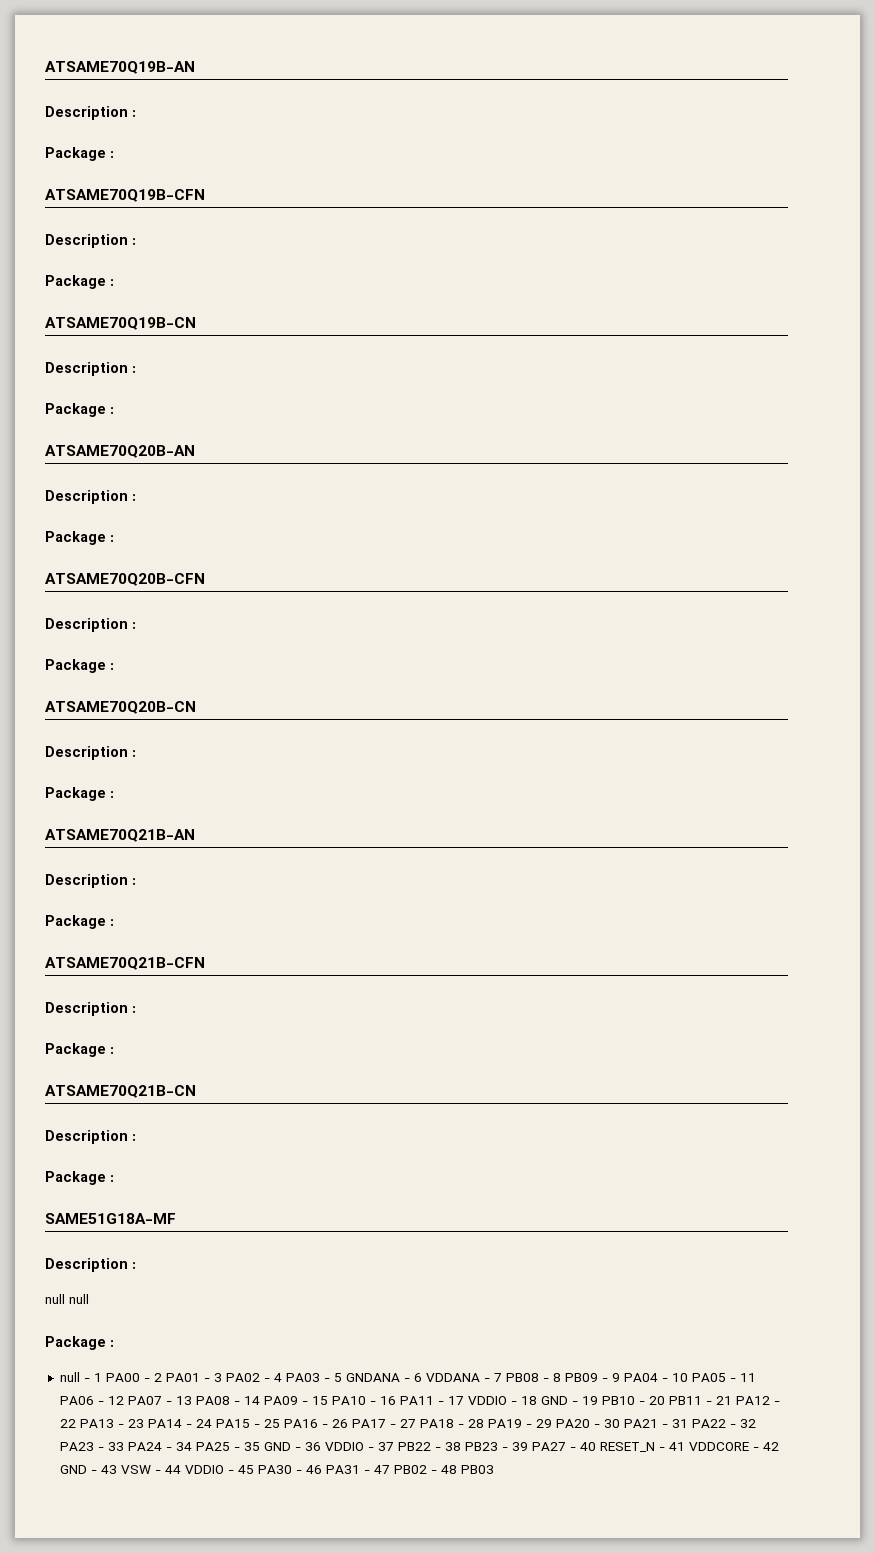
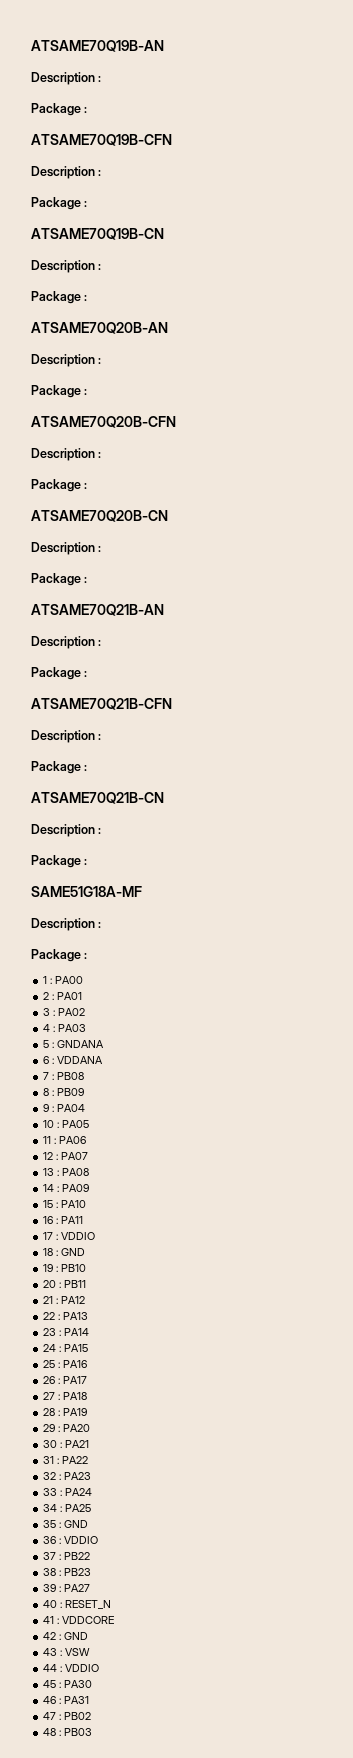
[45,1294,89,1304] [45,1336,114,1350] [59,1372,102,1382] // null null // Package : // null - 1 -> [31,949,88,962] [43,976,53,984] // Package : // 1 :
[143,1373,162,1382] - 2 -> [43,992,55,1000] // 2 :
[203,1373,222,1382] - 3 -> [43,1008,56,1016] // 3 :
[263,1373,282,1382] - 4 -> [43,1024,56,1032] // 4 :
[323,1373,342,1382] - 5 -> [43,1040,55,1048] // 5 :
[403,1373,422,1382] - 6 -> [43,1056,55,1064] // 6 :
[483,1373,502,1382] - 7 -> [43,1072,55,1080] // 7 :
[542,1373,561,1382] - 8 -> [43,1088,55,1096] // 8 :
[601,1373,620,1382] - 9 -> [43,1104,55,1112] // 9 :
[661,1373,688,1382] - 10 -> [43,1120,60,1128] // 10 :
[729,1373,756,1382] - 11 -> [43,1136,57,1144] // 11 :
[97,1396,124,1405] - 12 -> [43,1152,59,1160] // 12 :
[165,1396,192,1405] - 13 -> [43,1168,60,1176] // 13 :
[233,1396,260,1405] - 14 -> [43,1184,60,1192] // 14 :
[301,1396,328,1405] - 15 -> [43,1200,59,1208] // 15 :
[369,1396,396,1405] - 16 -> [43,1216,59,1224] // 16 :
[437,1396,598,1405] - 17 VDDIO - 18 GND - 19 -> [43,1232,96,1240] [43,1248,86,1256] [43,1264,59,1272] // 17 : VDDIO // 18 : GND // 19 :
[638,1396,665,1405] - 20 -> [43,1280,62,1288] // 20 :
[705,1396,732,1405] - 21 -> [43,1296,59,1304] // 21 :
[773,1401,780,1405] [59,1419,76,1428] - 22 -> [43,1312,61,1320] // 22 :
[117,1419,144,1428] - 23 -> [43,1328,62,1336] // 23 :
[185,1419,212,1428] - 24 -> [43,1344,62,1352] // 24 :
[253,1419,280,1428] - 25 -> [43,1360,61,1368] // 25 :
[321,1419,348,1428] - 26 -> [43,1376,61,1384] // 26 :
[389,1419,416,1428] - 27 -> [43,1392,61,1400] // 27 :
[457,1419,484,1428] - 28 -> [43,1408,61,1416] // 28 :
[525,1419,552,1428] - 29 -> [43,1424,61,1432] // 29 :
[593,1419,620,1428] - 30 -> [43,1440,63,1448] // 30 :
[661,1419,688,1428] - 31 -> [43,1456,60,1464] // 31 :
[729,1419,756,1428] - 32 -> [43,1472,62,1480] // 32 :
[97,1442,124,1451] - 33 -> [43,1488,63,1496] // 33 :
[165,1442,192,1451] - 34 -> [43,1504,63,1512] // 34 :
[233,1442,394,1451] - 35 GND - 36 VDDIO - 37 -> [43,1520,89,1528] [43,1536,99,1544] [43,1552,62,1560] // 35 : GND // 36 : VDDIO // 37 :
[434,1442,461,1451] - 38 -> [43,1568,62,1576] // 38 :
[501,1442,528,1451] - 39 -> [43,1584,62,1592] // 39 :
[569,1442,596,1451] - 40 -> [43,1600,63,1608] // 40 :
[658,1442,685,1451] - 41 -> [43,1616,60,1624] // 41 :
[752,1442,779,1451] [59,1465,117,1474] - 42 GND - 43 -> [43,1632,89,1640] [43,1648,63,1656] // 42 : GND // 43 :
[154,1465,254,1474] - 44 VDDIO - 45 -> [43,1664,100,1672] [43,1680,62,1688] // 44 : VDDIO // 45 :
[295,1465,322,1474] - 46 -> [43,1696,62,1704] // 46 :
[363,1465,390,1474] - 47 -> [43,1712,62,1720] // 47 :
[430,1465,457,1474] - 48 -> [43,1728,62,1736] // 48 :

